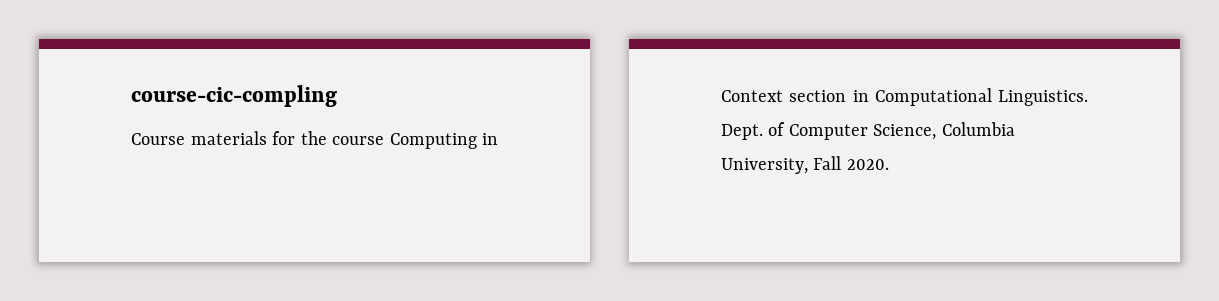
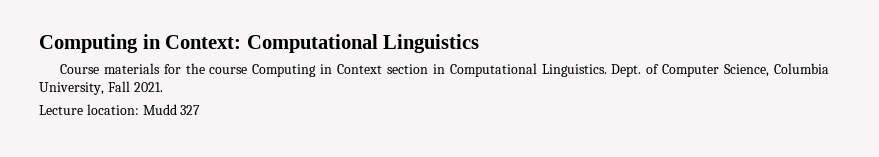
[131,85,337,107] course-cic-compling -> [39,34,480,53] Computing in Context: Computational Linguistics
[846,159,889,170] 2020. -> [133,82,163,92] [39,104,201,115] 2021. // Lecture location: Mudd 327

